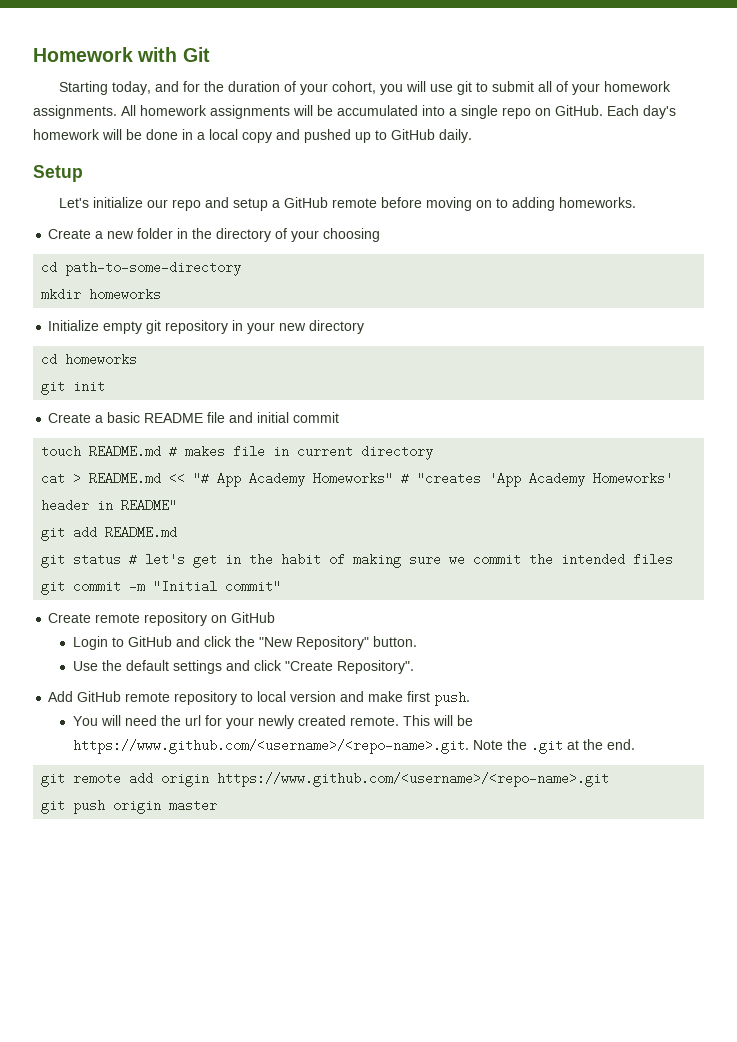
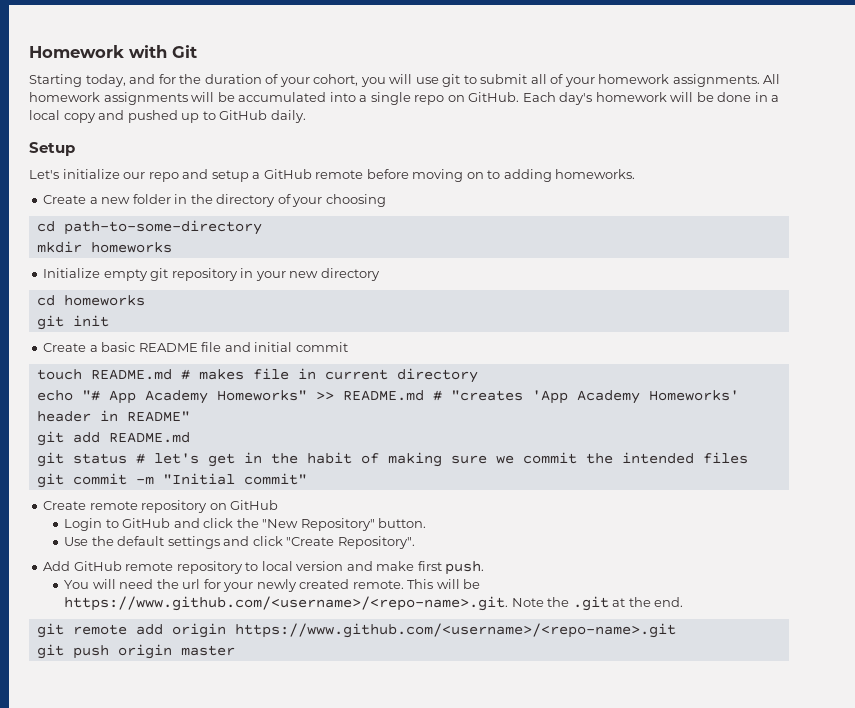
[41,472,186,485] cat > README.md << -> [36,390,73,401] echo
(394, 478) none -> [315,390,424,401] >> README.md

